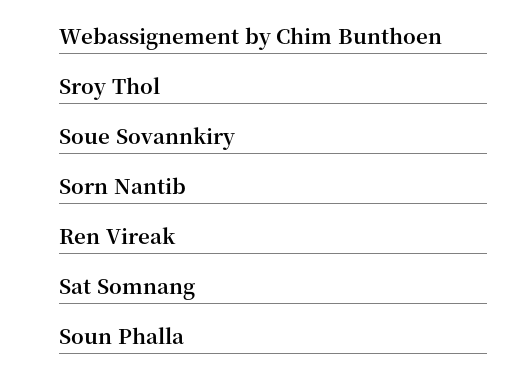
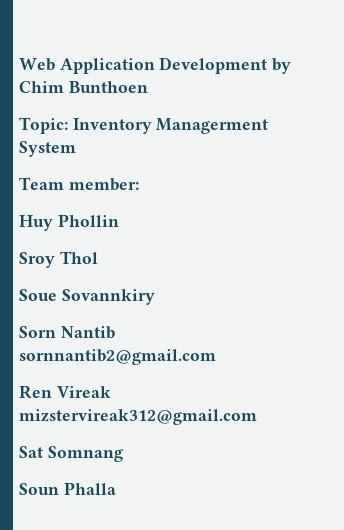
[59,27,239,50] Webassignement -> [19,57,268,74] Web Application Development
(442, 35) none -> [19,117,269,134] [19,141,76,157] [19,177,139,191] [19,214,119,231] // Topic: Inventory Managerment System // Team member: // Huy Phollin
(186, 185) none -> [19,349,216,365] sornnantib2@gmail.com
(176, 235) none -> [19,409,257,425] mizstervireak312@gmail.com

